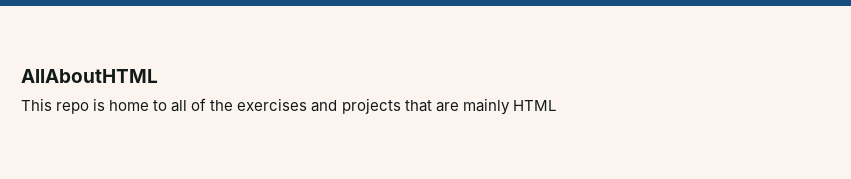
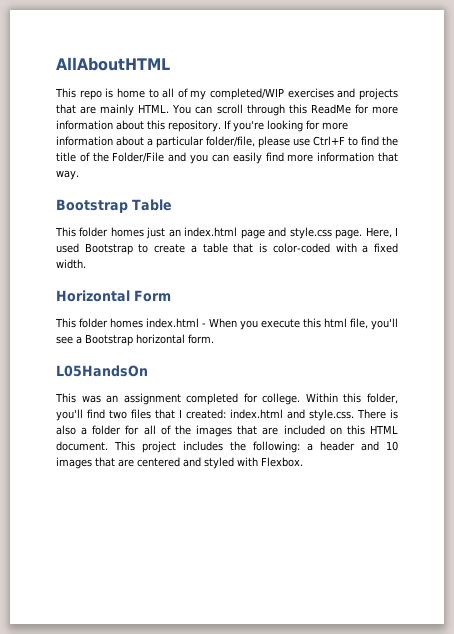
[210,100,234,111] the -> [190,88,285,100] my completed/WIP
[512,100,556,111] HTML -> [138,104,398,116] [56,120,348,132] [56,136,398,148] [56,152,398,164] [56,170,79,180] [56,199,172,213] [55,227,398,239] [56,243,398,255] [56,259,86,269] [56,290,171,302] [55,318,398,330] [56,334,214,346] [56,365,148,377] [55,393,398,405] [56,409,398,421] [56,425,398,437] [56,441,398,453] [56,457,303,469] HTML. You can scroll through this ReadMe for more information about this repository. If you're looking for more information about a particular folder/file, please use Ctrl+F to find the title of the Folder/File and you can easily find more information that way. // Bootstrap Table // This folder homes just an index.html page and style.css page. Here, I used Bootstrap to create a table that is color-coded with a fixed width. // Horizontal Form // This folder homes index.html - When you execute this html file, you'll see a Bootstrap horizontal form. // L05HandsOn // This was an assignment completed for college. Within this folder, you'll find two files that I created: index.html and style.css. There is also a folder for all of the images that are included on this HTML document. This project includes the following: a header and 10 images that are centered and styled with Flexbox.

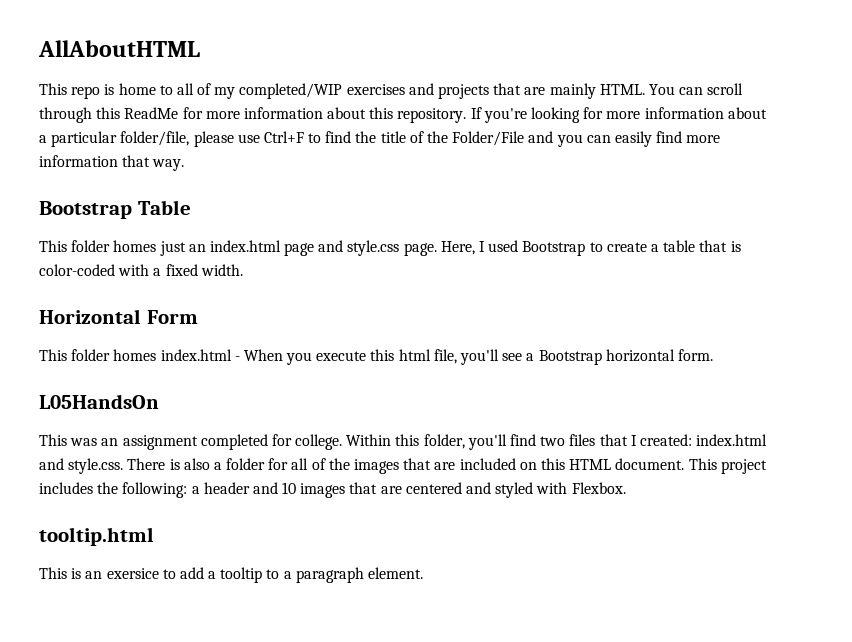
(303, 462) none -> [39,527,154,546] [39,567,424,583] // tooltip.html // This is an exersice to add a tooltip to a paragraph element.

